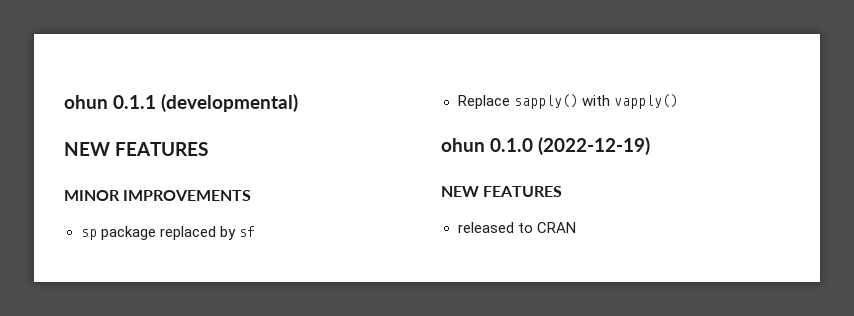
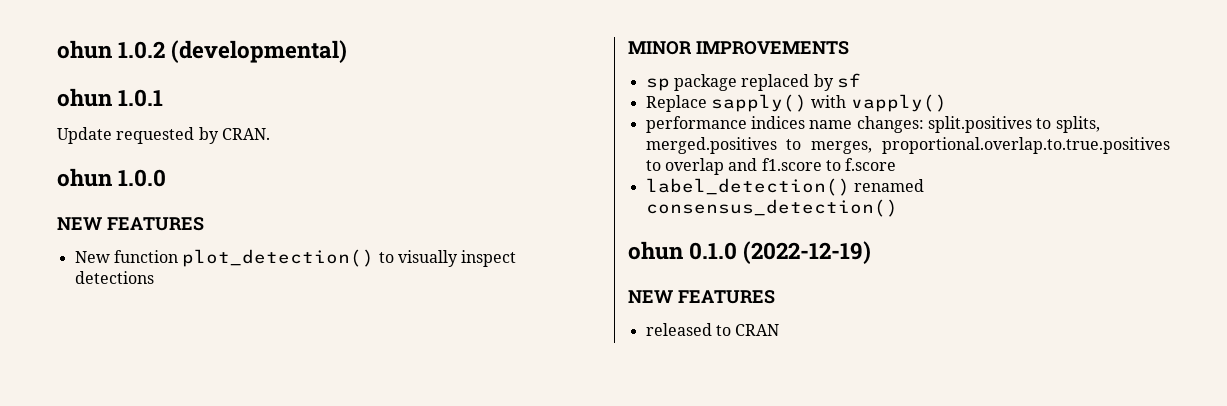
[64,95,156,109] ohun 0.1.1 -> [57,40,166,59] ohun 1.0.2
[64,142,208,156] NEW FEATURES -> [57,88,164,107] [57,127,270,144] [57,168,167,187] [57,217,204,231] [74,249,517,267] [74,271,154,284] ohun 1.0.1 // Update requested by CRAN. // ohun 1.0.0 // NEW FEATURES // New function plot_detection() to visually inspect detections
(678, 101) none -> [645,116,1100,133] [645,137,1170,154] [645,158,897,175] [645,178,924,196] [645,199,898,217] // performance indices name changes: split.positives to splits, merged.positives to merges, proportional.overlap.to.true.positives to overlap and f1.score to f.score // label_detection() renamed consensus_detection()

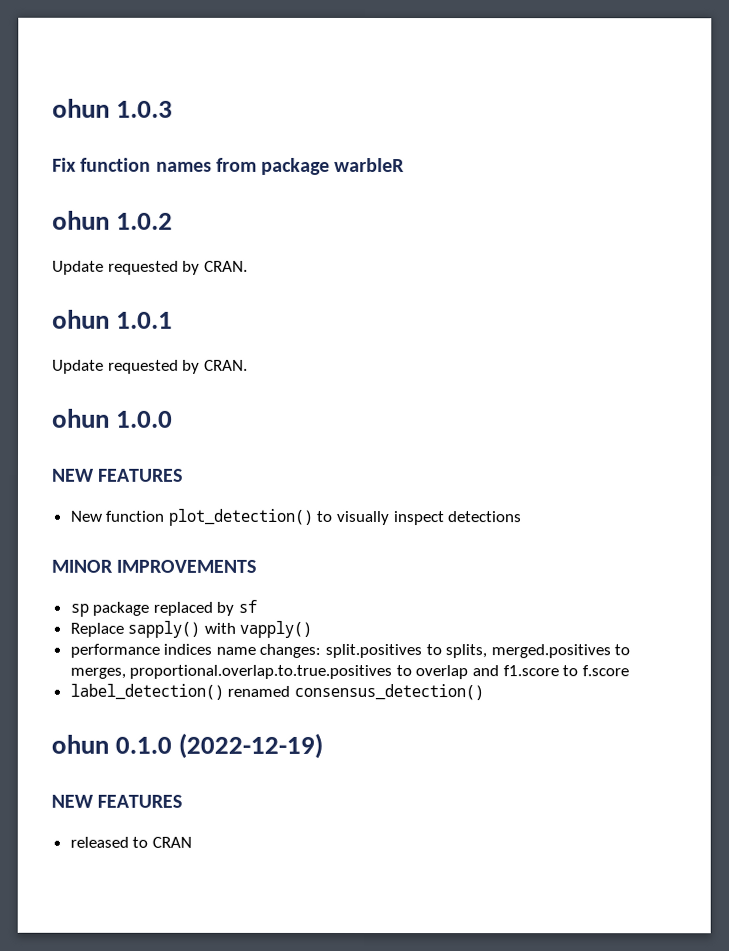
[57,40,348,63] ohun 1.0.2 (developmental) -> [52,98,174,118] [52,157,406,175] [52,210,174,230] [52,260,248,275] ohun 1.0.3 // Fix function names from package warbleR // ohun 1.0.2 // Update requested by CRAN.

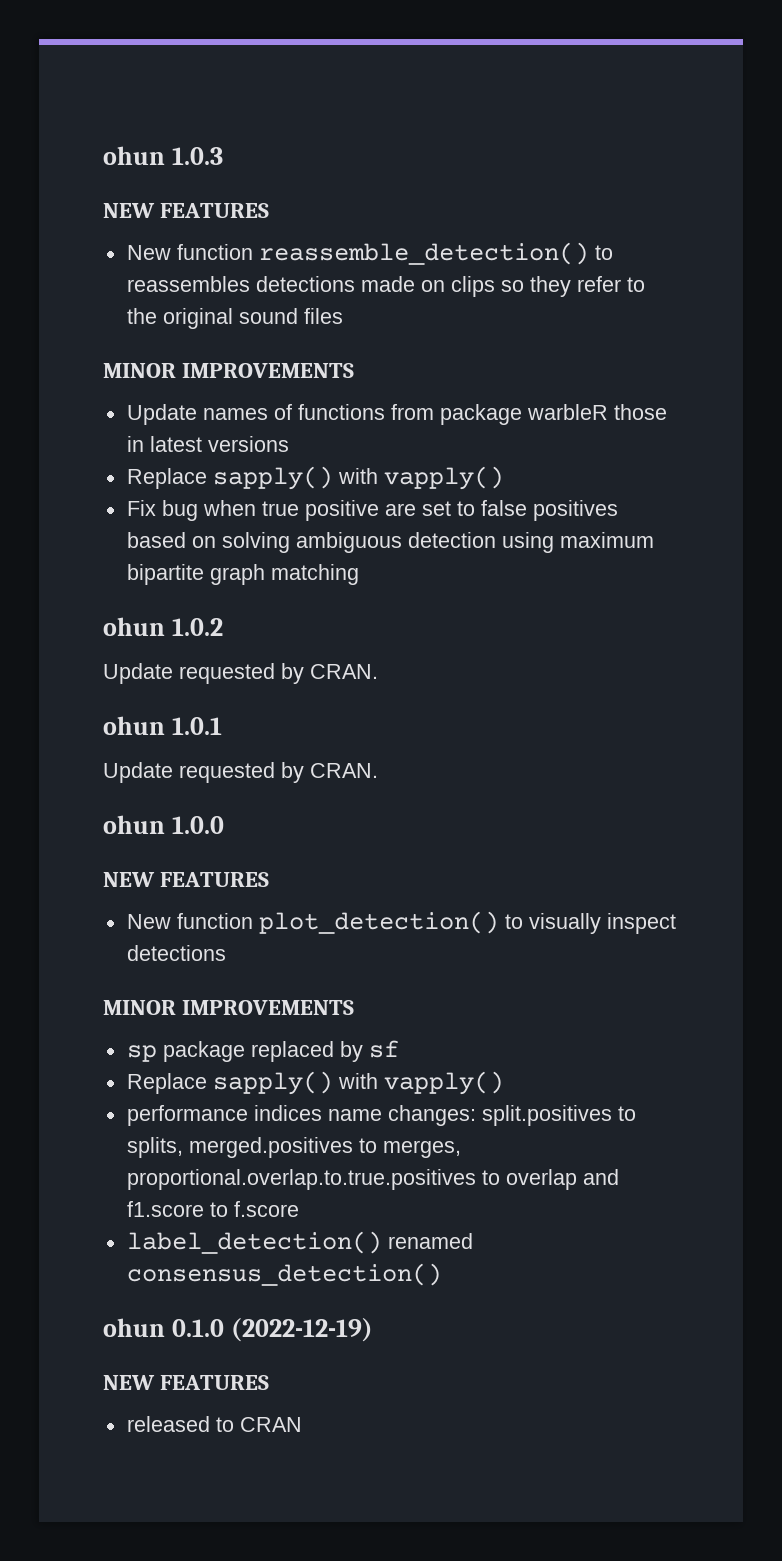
[52,157,406,175] Fix function names from package warbleR -> [103,203,270,218] [126,242,613,265] [126,276,645,297] [126,308,343,329] [103,363,355,378] [126,404,667,425] [126,436,289,452] [126,466,504,490] [126,500,618,521] [126,532,654,553] [126,564,359,585] NEW FEATURES // New function reassemble_detection() to reassembles detections made on clips so they refer to the original sound files // MINOR IMPROVEMENTS // Update names of functions from package warbleR those in latest versions // Replace sapply() with vapply() // Fix bug when true positive are set to false positives based on solving ambiguous detection using maximum bipartite graph matching

